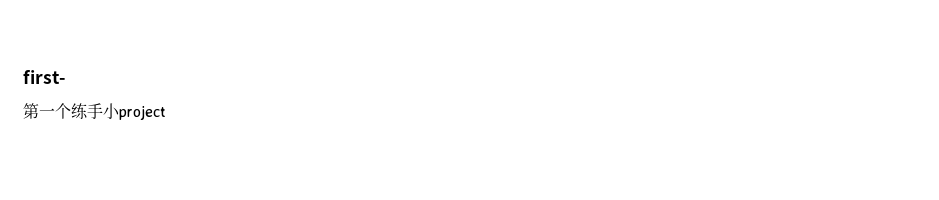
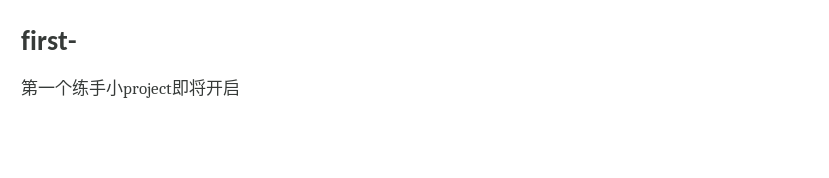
(166, 112) none -> [172,79,240,96] 即将开启

